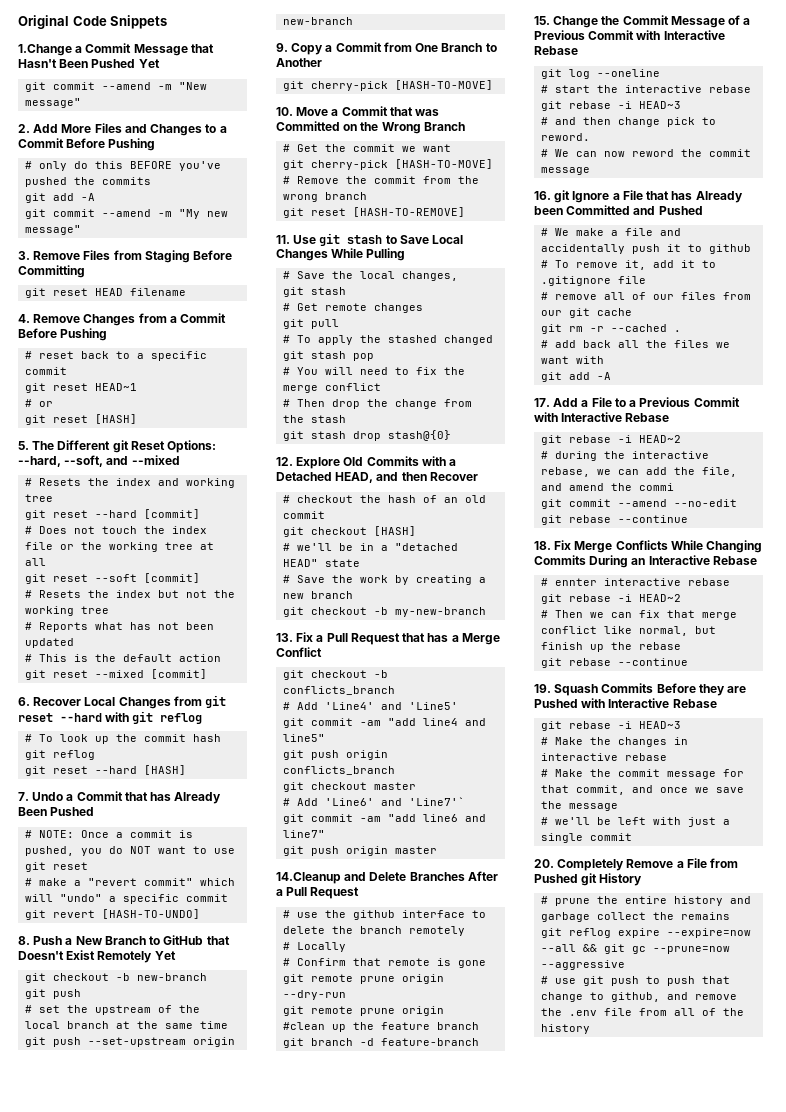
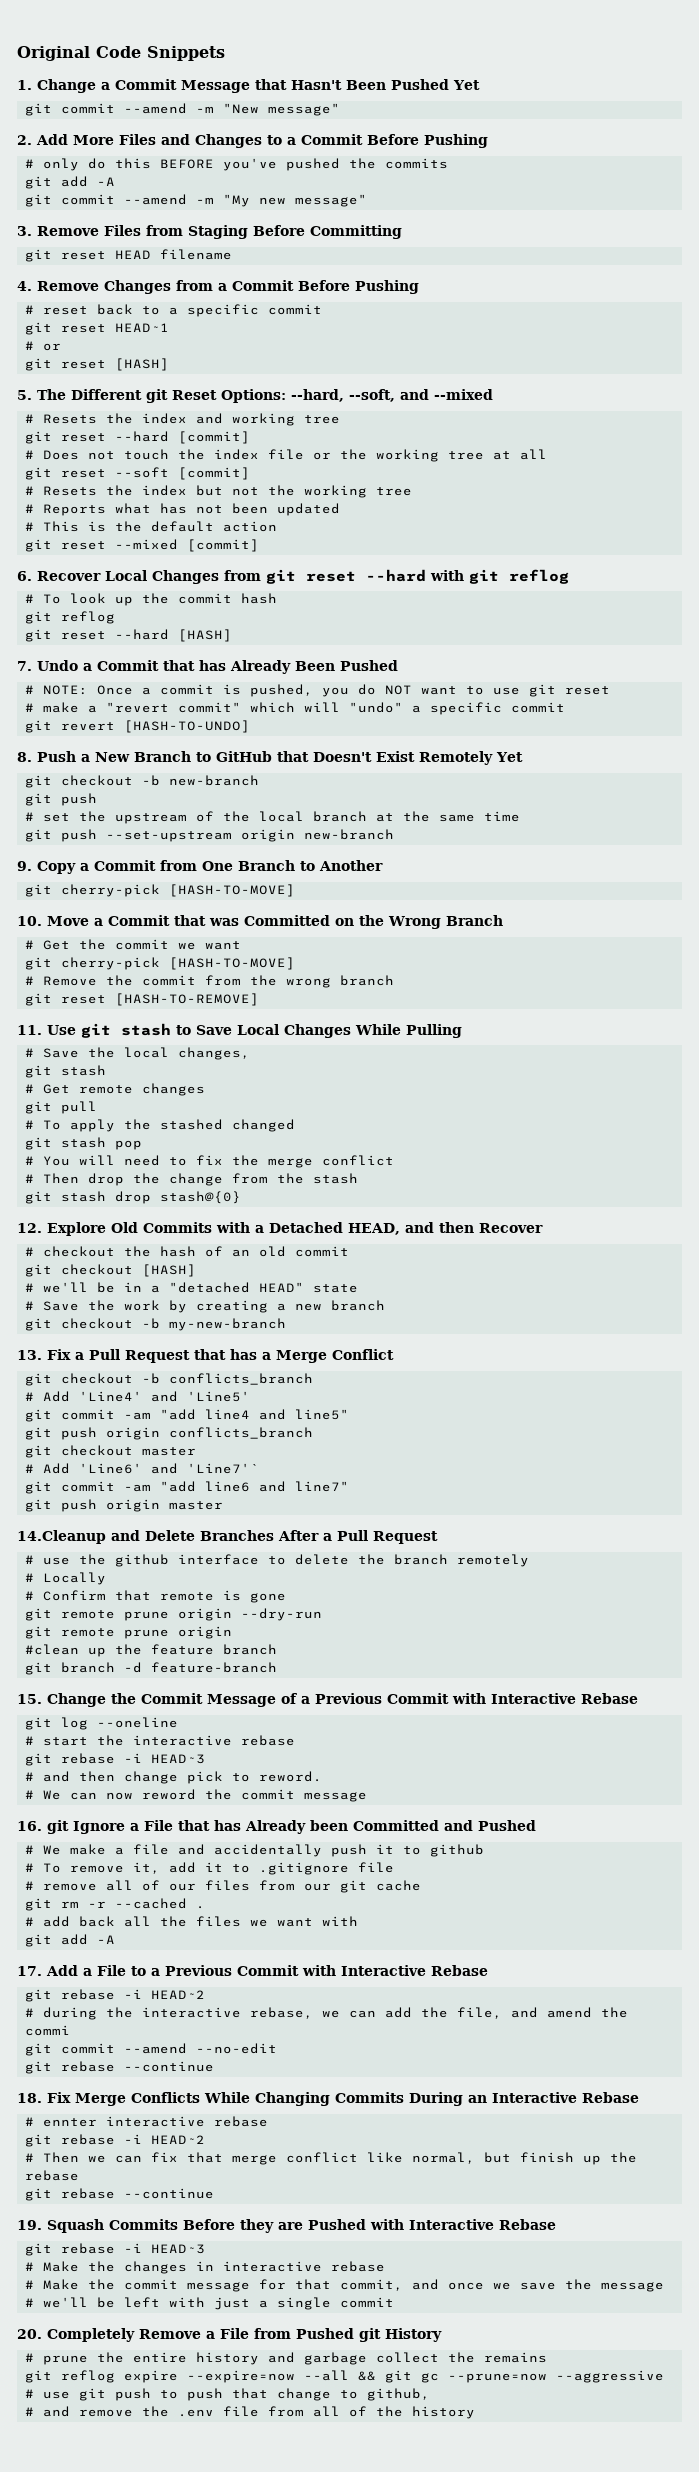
[18,44,72,56] 1.Change -> [17,79,96,93] 1. Change
(660, 997) none -> [24,2407,34,2416] // #

